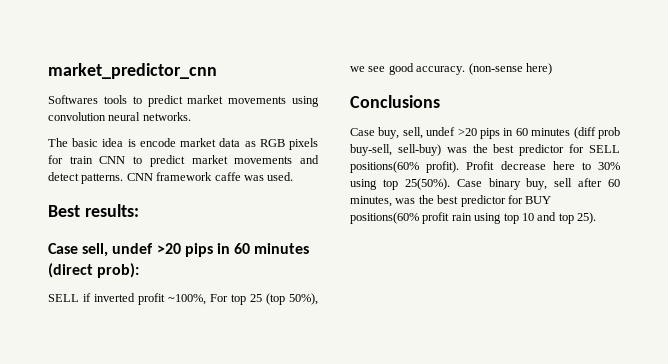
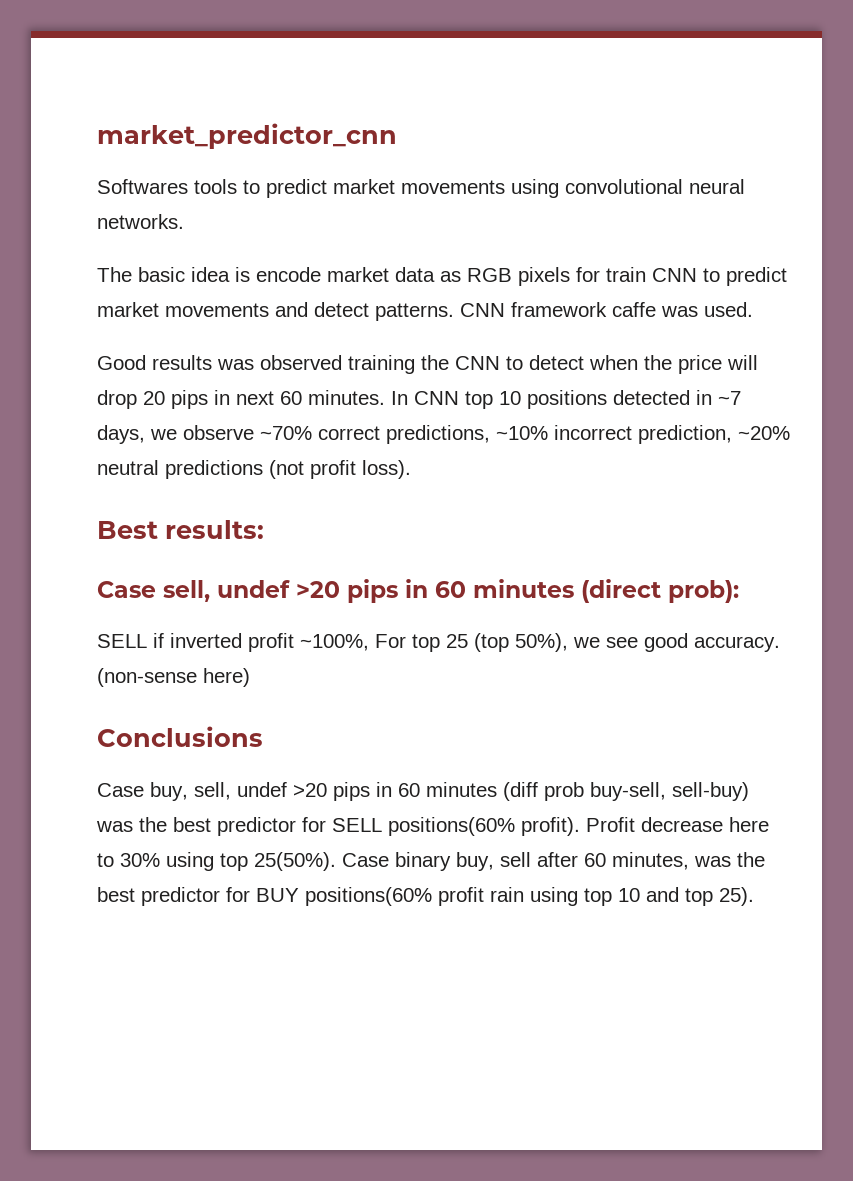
[48,112,106,121] convolution -> [565,179,683,194] convolutional
(294, 176) none -> [97,355,758,374] [97,390,741,409] [97,425,790,444] [97,460,411,479] // Good results was observed training the CNN to detect when the price will drop 20 pips in next 60 minutes. In CNN top 10 positions detected in ~7 days, we observe ~70% correct predictions, ~10% incorrect prediction, ~20% neutral predictions (not profit loss).

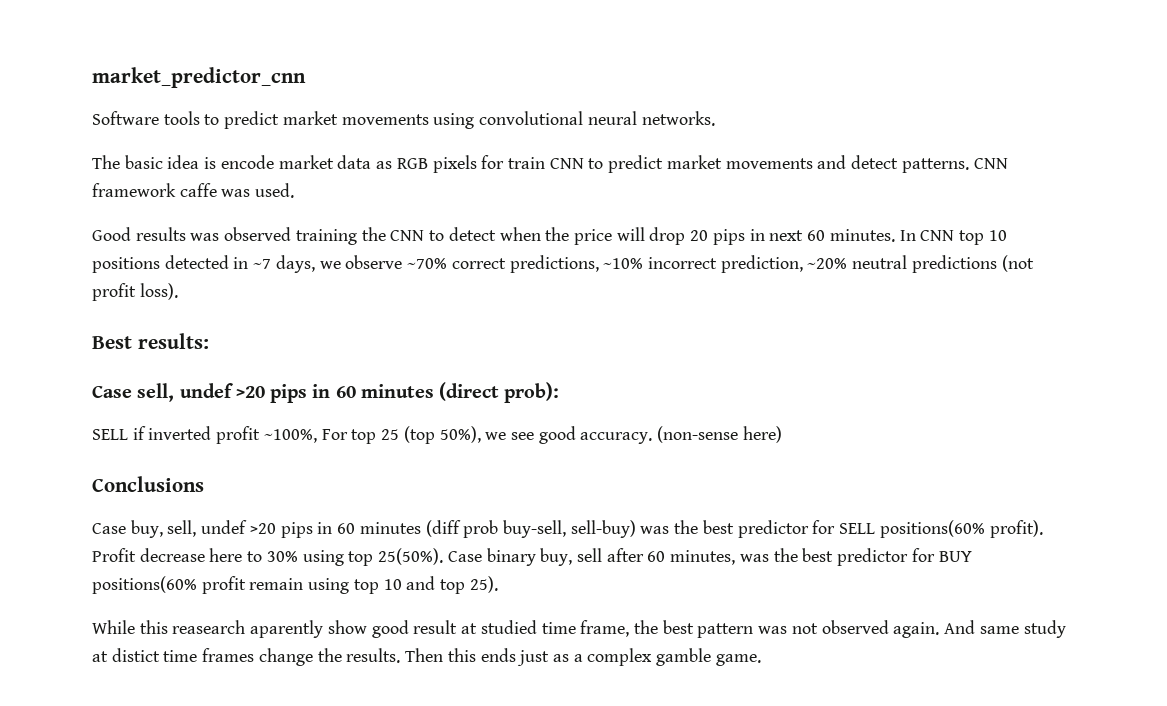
[97,179,188,194] Softwares -> [92,111,159,125] Software
[490,887,524,902] rain -> [249,578,304,590] remain
(754, 896) none -> [92,620,1066,638] [92,648,761,666] // While this reasearch aparently show good result at studied time frame, the best pattern was not observed again. And same study at distict time frames change the results. Then this ends just as a complex gamble game.

